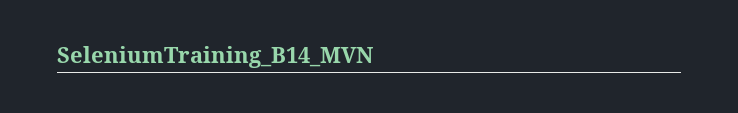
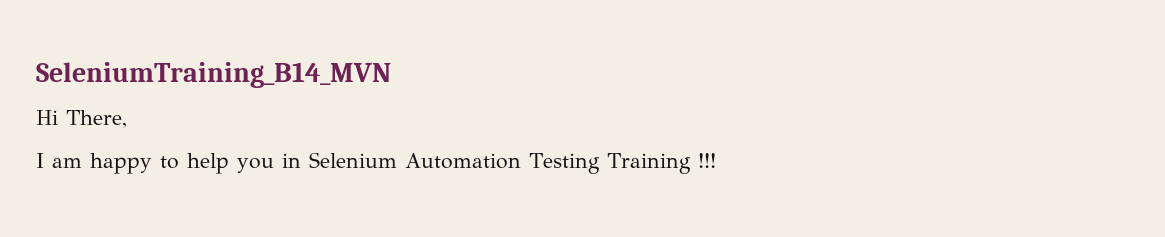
(373, 57) none -> [36,110,127,128] [36,152,716,174] // Hi There, // I am happy to help you in Selenium Automation Testing Training !!!

